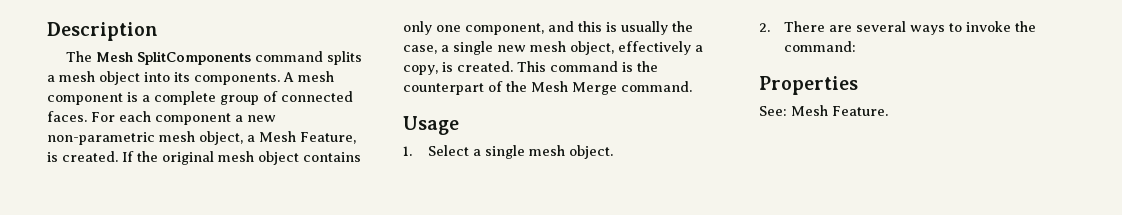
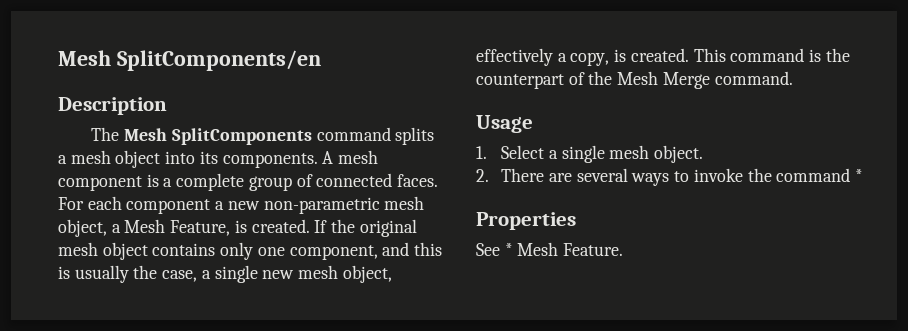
(47, 31) none -> [58,50,321,71] Mesh SplitComponents/en //
[783,41,856,52] command: -> [776,168,864,182] command *
[759,106,787,116] See: -> [476,243,513,256] See *

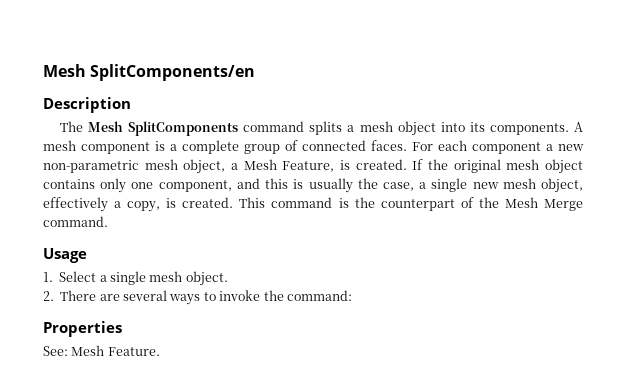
[776,168,864,182] command * -> [286,290,352,301] command:
[476,243,513,256] See * -> [43,346,68,356] See:

